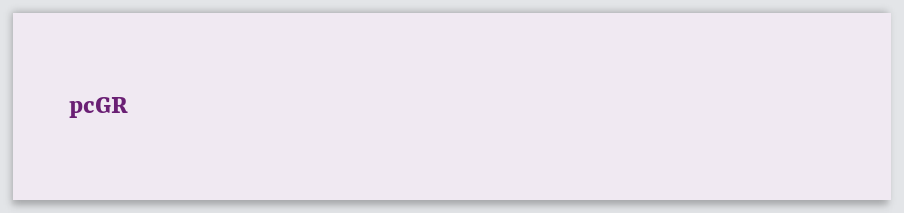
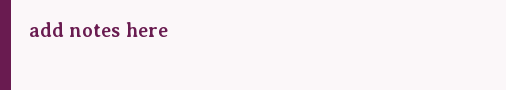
[69,97,128,118] pcGR -> [29,22,168,37] add notes here

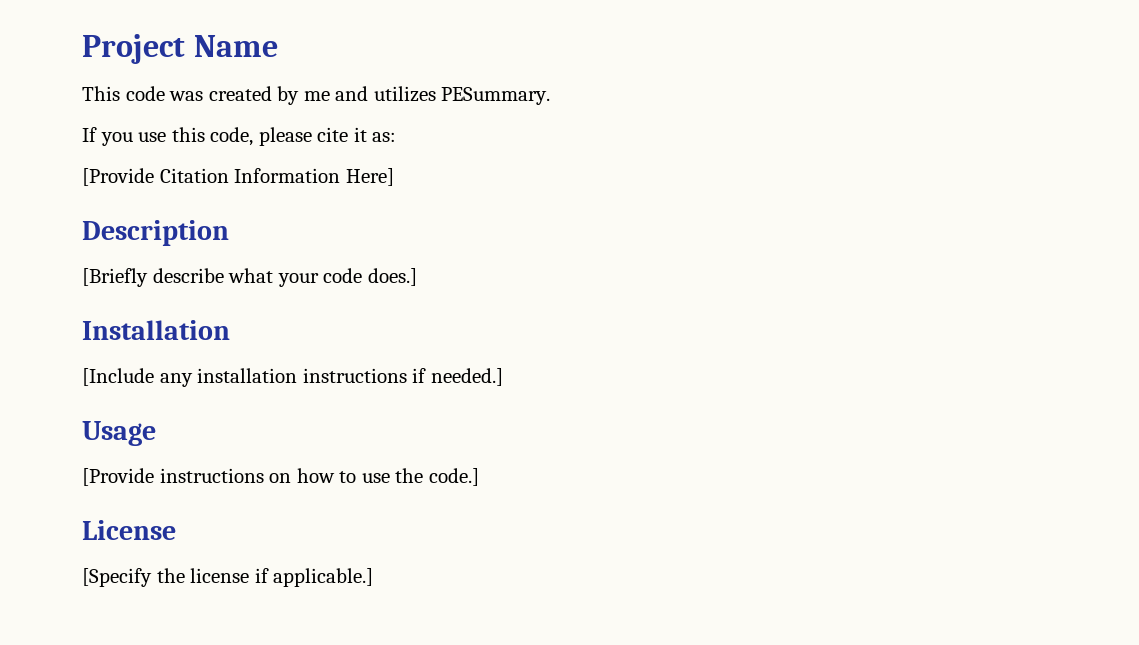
[29,22,168,37] add notes here -> [82,34,278,64] [82,86,551,105] [82,127,397,146] [82,168,394,186] [82,220,229,246] [82,268,417,287] [82,320,230,340] [82,368,503,387] [82,421,156,446] [82,468,479,486] [82,520,176,540] [82,568,374,587] Project Name // This code was created by me and utilizes PESummary. // If you use this code, please cite it as: // [Provide Citation Information Here] // Description // [Briefly describe what your code does.] // Installation // [Include any installation instructions if needed.] // Usage // [Provide instructions on how to use the code.] // License // [Specify the license if applicable.]

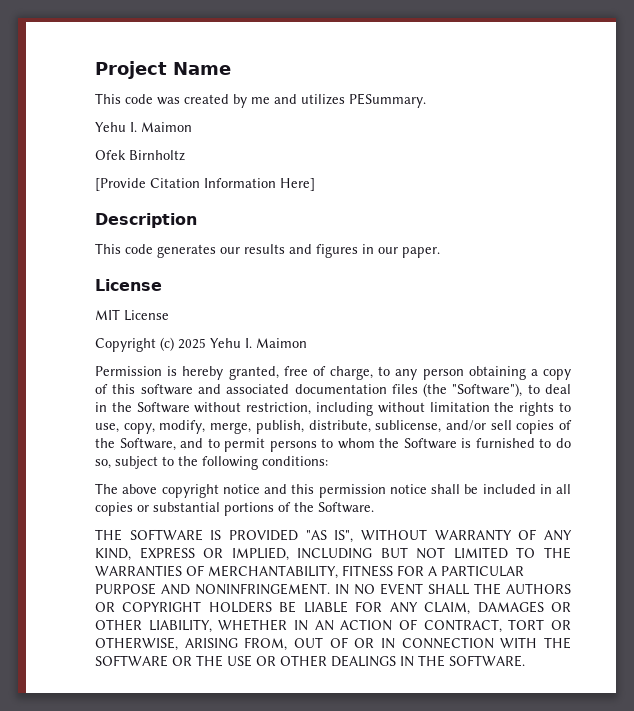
[82,127,397,146] If you use this code, please cite it as: -> [95,122,192,132] [95,150,185,161] Yehu I. Maimon // Ofek Birnholtz
[82,268,417,287] [82,320,230,340] [82,368,503,387] [82,421,156,446] [82,468,479,486] [82,520,176,540] [82,568,374,587] [Briefly describe what your code does.] // Installation // [Include any installation instructions if needed.] // Usage // [Provide instructions on how to use the code.] // License // [Specify the license if applicable.] -> [95,243,440,258] [95,279,162,291] [95,309,169,321] [95,337,307,352] [95,366,572,380] [95,383,571,397] [95,402,571,416] [95,420,572,434] [95,438,572,452] [95,456,328,470] [95,483,571,498] [95,502,374,516] [95,529,572,543] [95,547,571,561] [95,565,524,579] [95,583,571,595] [95,601,571,615] [95,619,571,633] [95,637,571,651] [95,655,525,667] This code generates our results and figures in our paper. // License // MIT License // Copyright (c) 2025 Yehu I. Maimon // Permission is hereby granted, free of charge, to any person obtaining a copy of this software and associated documentation files (the "Software"), to deal in the Software without restriction, including without limitation the rights to use, copy, modify, merge, publish, distribute, sublicense, and/or sell copies of the Software, and to permit persons to whom the Software is furnished to do so, subject to the following conditions: // The above copyright notice and this permission notice shall be included in all copies or substantial portions of the Software. // THE SOFTWARE IS PROVIDED "AS IS", WITHOUT WARRANTY OF ANY KIND, EXPRESS OR IMPLIED, INCLUDING BUT NOT LIMITED TO THE WARRANTIES OF MERCHANTABILITY, FITNESS FOR A PARTICULAR PURPOSE AND NONINFRINGEMENT. IN NO EVENT SHALL THE AUTHORS OR COPYRIGHT HOLDERS BE LIABLE FOR ANY CLAIM, DAMAGES OR OTHER LIABILITY, WHETHER IN AN ACTION OF CONTRACT, TORT OR OTHERWISE, ARISING FROM, OUT OF OR IN CONNECTION WITH THE SOFTWARE OR THE USE OR OTHER DEALINGS IN THE SOFTWARE.

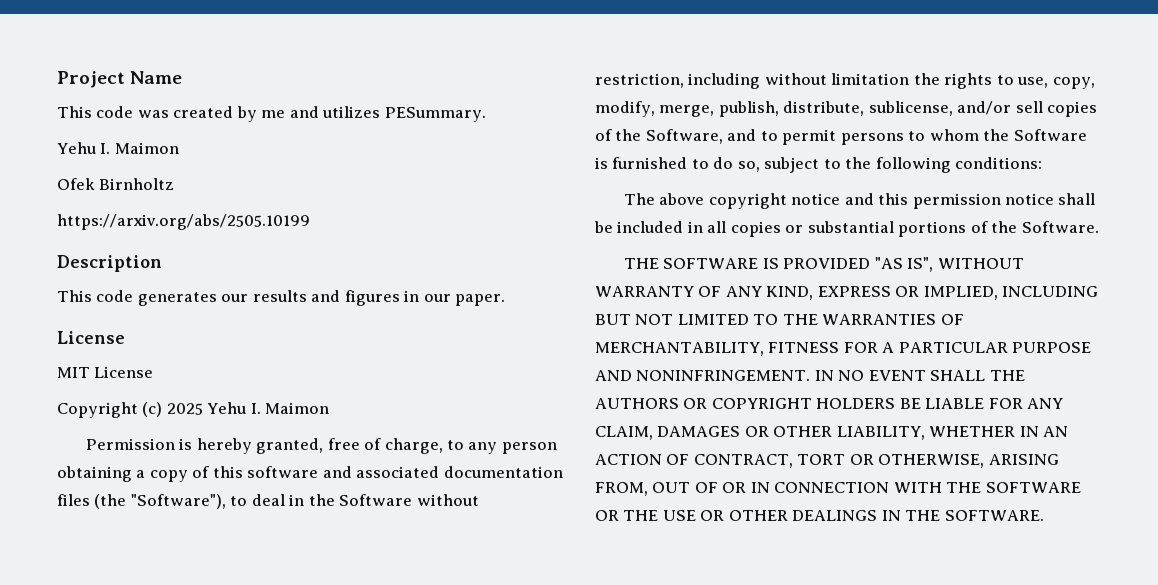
[95,178,315,191] [Provide Citation Information Here] -> [57,214,310,230] https://arxiv.org/abs/2505.10199

